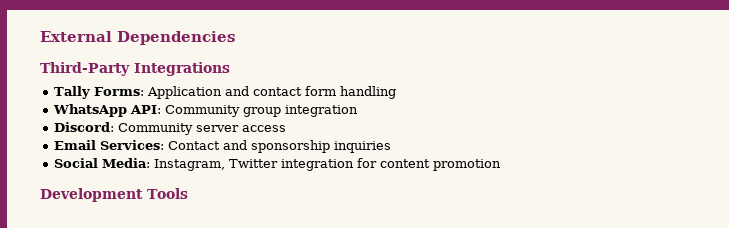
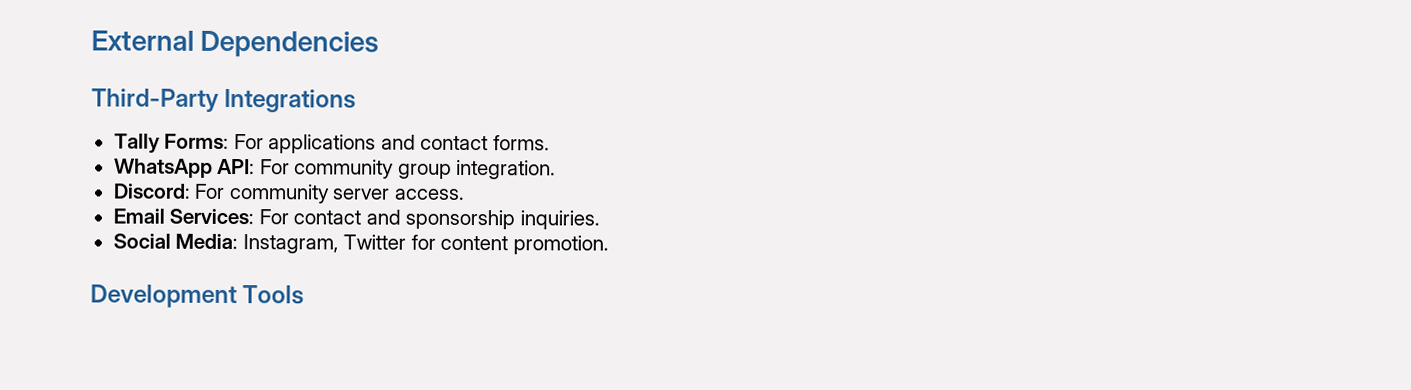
[147,86,397,99] [53,104,359,117] [54,122,287,135] Application and contact form handling // WhatsApp API: Community group integration // Discord: Community server access -> [233,134,550,154] [113,158,557,180] [112,183,465,204] For applications and contact forms. // WhatsApp API: For community group integration. // Discord: For community server access.
[168,141,221,150] Contact -> [258,209,362,225] For contact
[334,141,392,153] inquiries -> [519,210,600,230] inquiries.
[281,159,355,171] integration -> (407, 242) none
[433,159,502,171] promotion -> [512,235,609,255] promotion.

